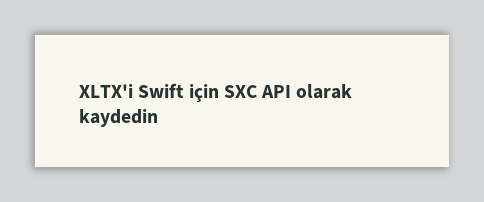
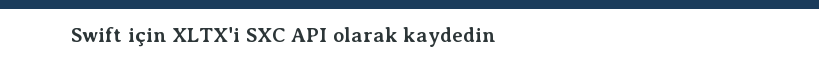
[79,84,133,98] XLTX'i -> (71, 34) none
(219, 93) none -> [172,27,241,42] XLTX'i

